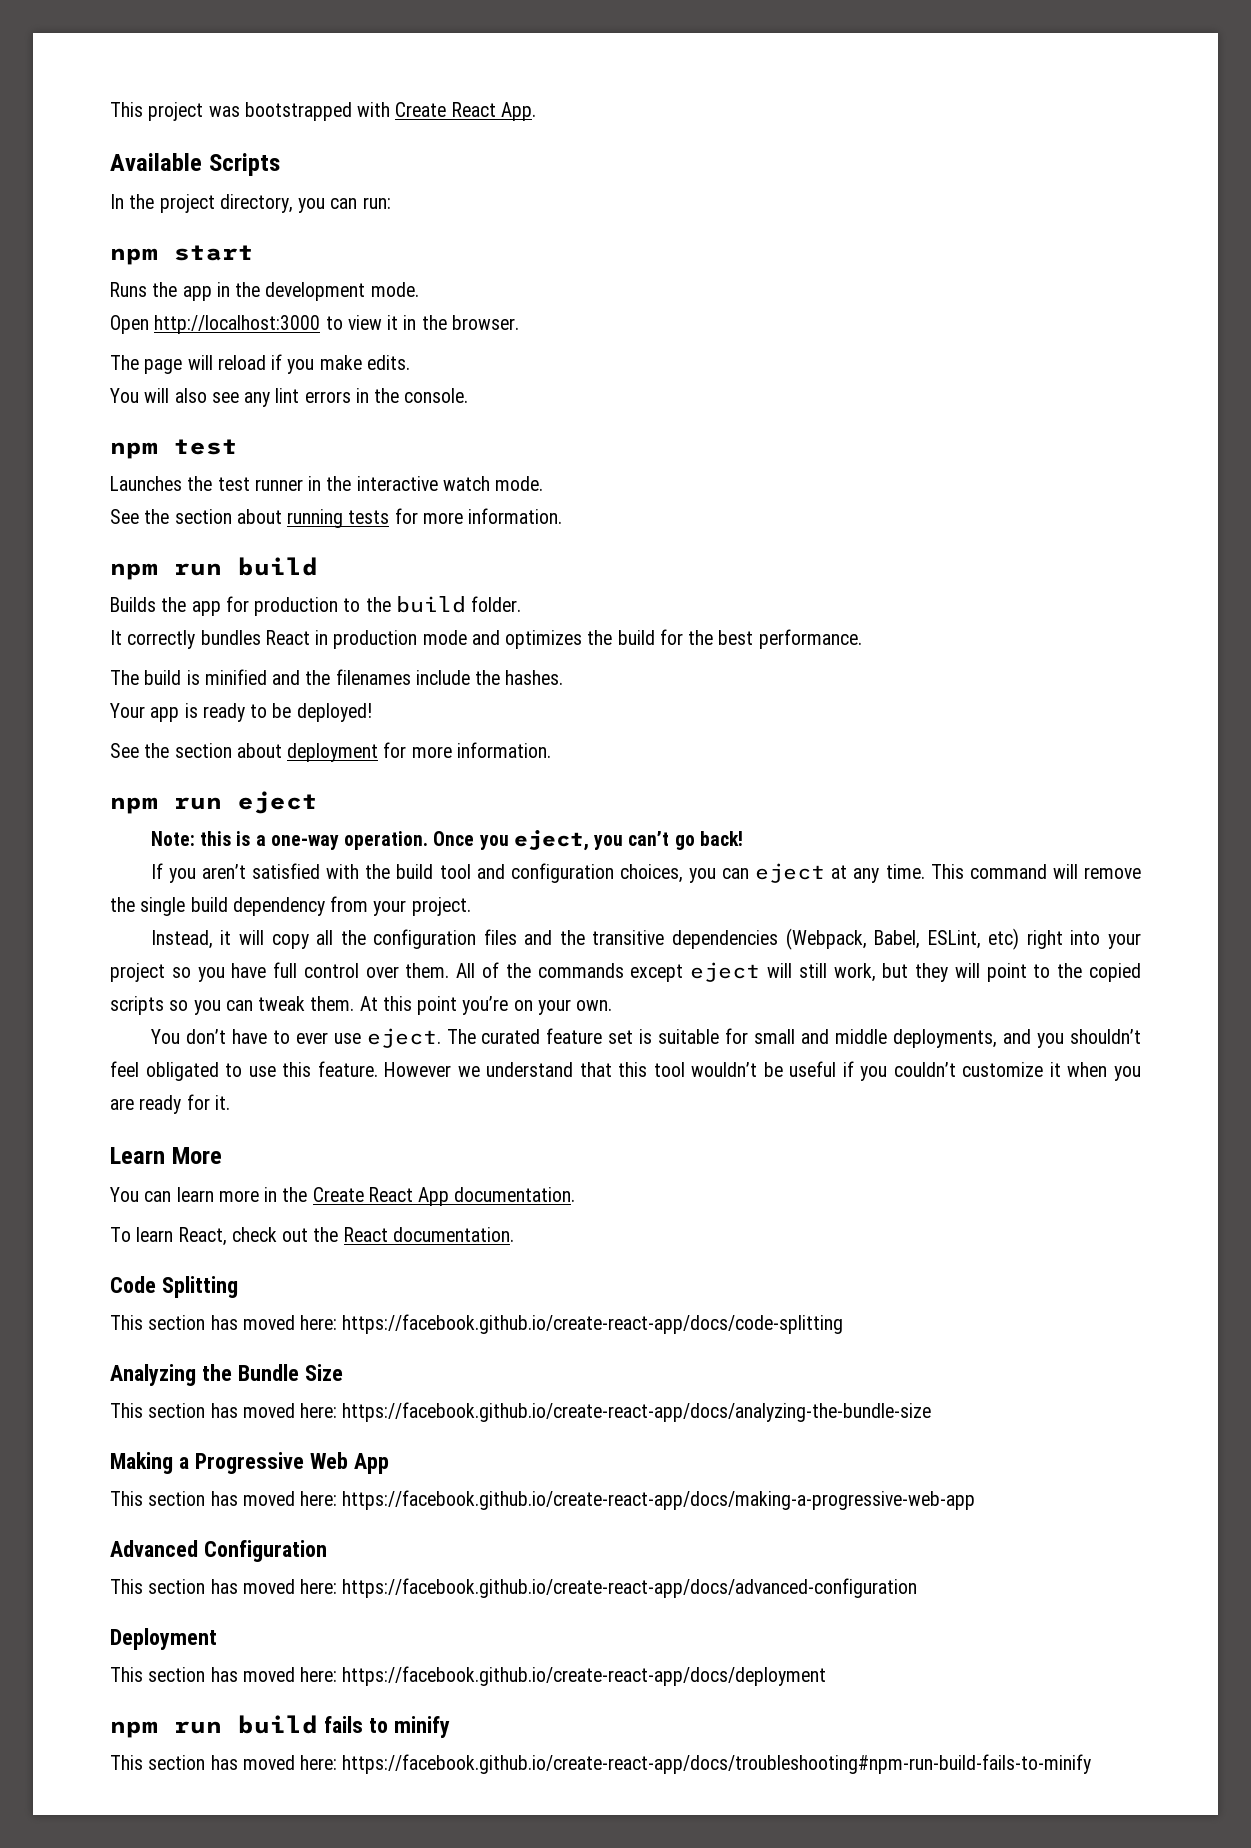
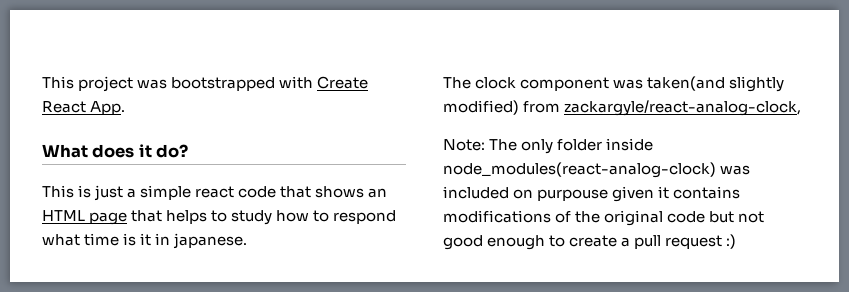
[110,153,280,176] [110,194,391,213] [110,245,254,265] [110,282,419,301] [110,315,519,334] [110,354,410,374] [110,388,469,407] [110,439,238,459] [110,476,544,491] [110,508,563,528] [110,557,318,580] [110,596,522,616] [110,629,862,649] [110,669,564,685] [110,703,372,722] [110,742,551,762] [110,791,318,814] [150,830,743,851] [150,863,1142,883] [110,896,471,916] [150,928,1142,950] [110,962,1141,982] [110,996,613,1015] [150,1028,1141,1048] [110,1061,1141,1081] [110,1094,230,1114] [110,1147,222,1164] [110,1187,576,1206] [110,1227,514,1246] [110,1276,238,1298] [110,1314,844,1334] [110,1364,343,1386] [110,1402,932,1422] [110,1452,389,1474] [110,1490,976,1510] [110,1540,327,1562] [110,1578,918,1598] [110,1628,217,1650] [110,1666,827,1686] [110,1715,450,1738] [110,1754,1092,1774] Available Scripts // In the project directory, you can run: // npm start // Runs the app in the development mode. // Open http://localhost:3000 to view it in the browser. // The page will reload if you make edits. // You will also see any lint errors in the console. // npm test // Launches the test runner in the interactive watch mode. // See the section about running tests for more information. // npm run build // Builds the app for production to the build folder. // It correctly bundles React in production mode and optimizes the build for the best performance. // The build is minified and the filenames include the hashes. // Your app is ready to be deployed! // See the section about deployment for more information. // npm run eject // Note: this is a one-way operation. Once you eject, you can’t go back! // If you aren’t satisfied with the build tool and configuration choices, you can eject at any time. This command will remove the single build dependency from your project. // Instead, it will copy all the configuration files and the transitive dependencies (Webpack, Babel, ESLint, etc) right into your project so you have full control over them. All of the commands except eject will still work, but they will point to the copied scripts so you can tweak them. At this point you’re on your own. // You don’t have to ever use eject. The curated feature set is suitable for small and middle deployments, and you shouldn’t feel obligated to use this feature. However we understand that this tool wouldn’t be useful if you couldn’t customize it when you are ready for it. // Learn More // You can learn more in the Create React App documentation. // To learn React, check out the React documentation. // Code Splitting // This section has moved here: https://facebook.github.io/create-react-app/docs/code-splitting // Analyzing the Bundle Size // This section has moved here: https://facebook.github.io/create-react-app/docs/analyzing-the-bundle-size // Making a Progressive Web App // This section has moved here: https://facebook.github.io/create-react-app/docs/making-a-progressive-web-app // Advanced Configuration // This section has moved here: https://facebook.github.io/create-react-app/docs/advanced-configuration // Deployment // This section has moved here: https://facebook.github.io/create-react-app/docs/deployment // npm run build fails to minify // This section has moved here: https://facebook.github.io/create-react-app/docs/troubleshooting#npm-run-build-fails-to-minify -> [42,144,189,158] [42,185,388,201] [42,210,397,225] [42,233,248,249] [443,76,785,92] [443,100,802,116] [443,138,654,154] [443,162,751,178] [443,186,741,202] [443,210,765,226] [443,234,737,250] What does it do? // This is just a simple react code that shows an HTML page that helps to study how to respond what time is it in japanese. // The clock component was taken(and slightly modified) from zackargyle/react-analog-clock, // Note: The only folder inside node_modules(react-analog-clock) was included on purpouse given it contains modifications of the original code but not good enough to create a pull request :)

